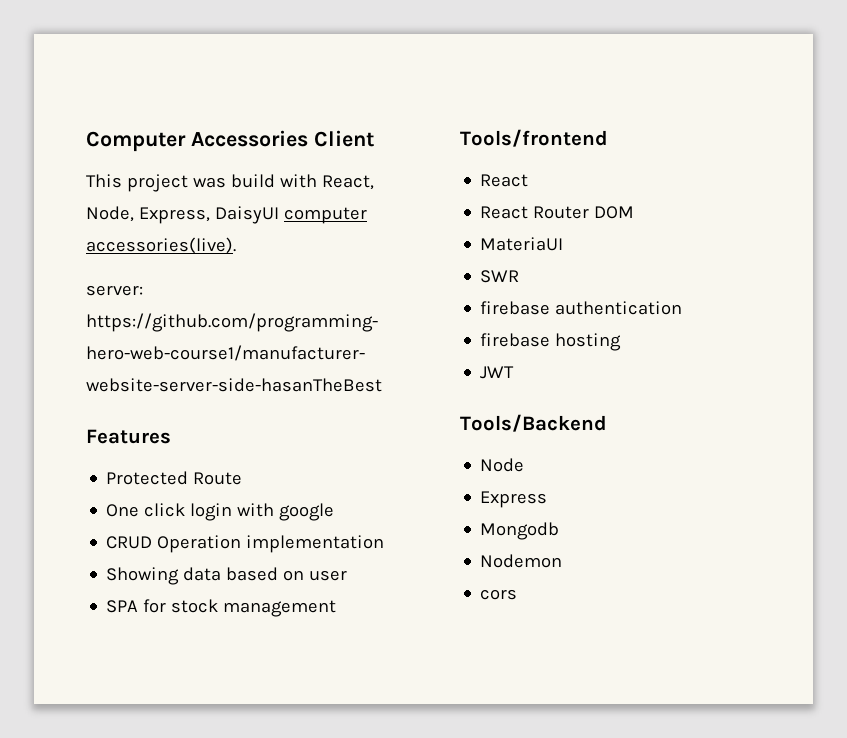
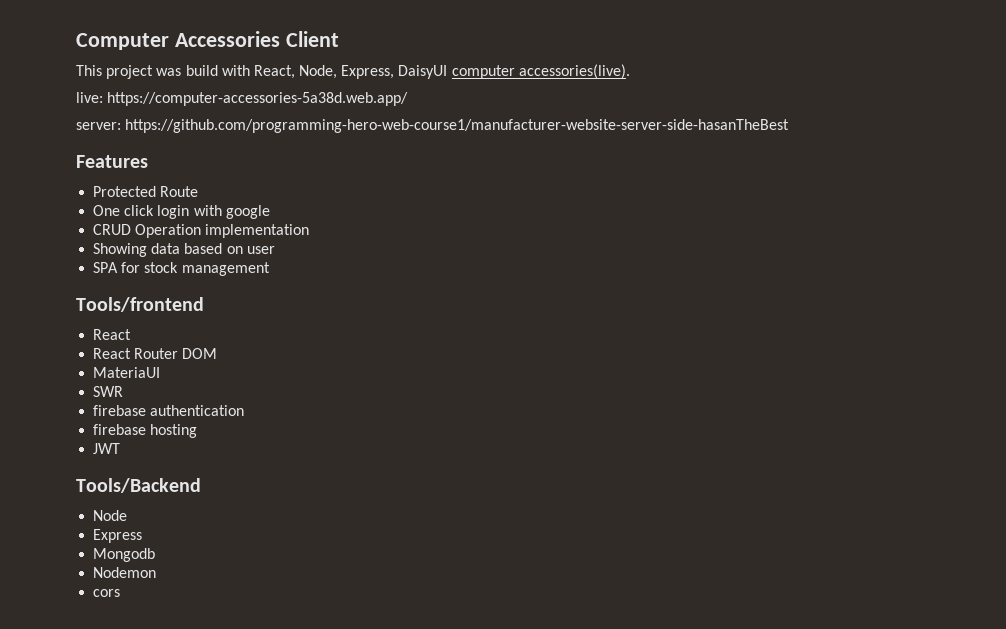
(236, 245) none -> [76,92,409,106] // live: https://computer-accessories-5a38d.web.app/

